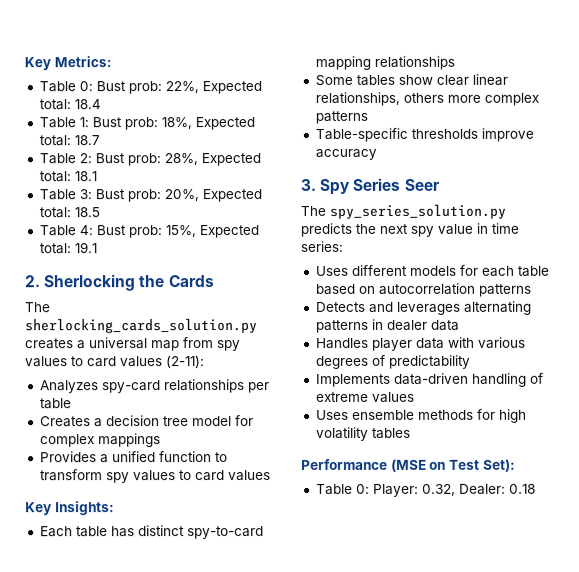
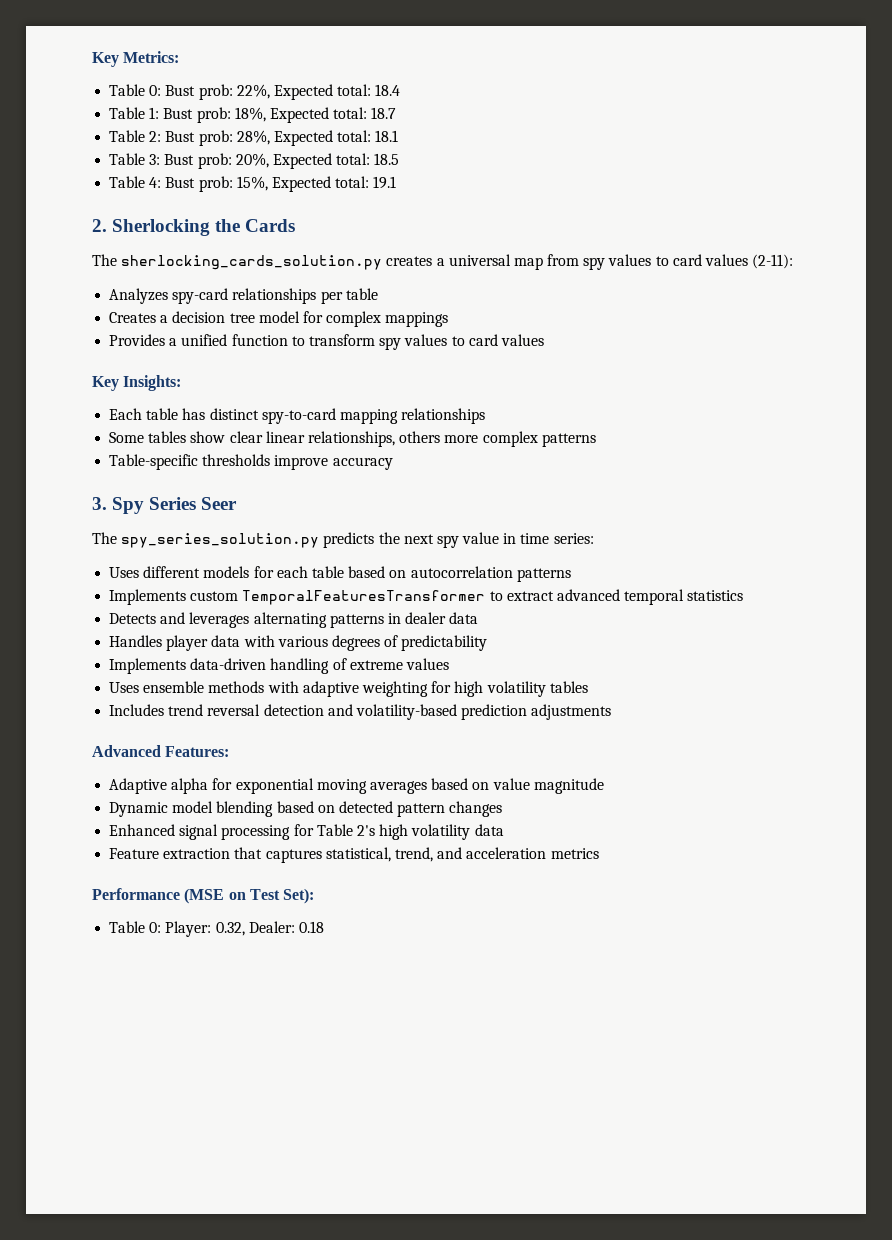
(532, 290) none -> [109,589,744,605] // Implements custom TemporalFeaturesTransformer to extract advanced temporal statistics
(474, 414) none -> [267,681,428,697] with adaptive weighting
(411, 433) none -> [109,704,612,720] [92,745,230,757] [109,778,604,794] [109,801,503,817] [109,824,504,840] [109,847,599,863] // Includes trend reversal detection and volatility-based prediction adjustments // Advanced Features: // Adaptive alpha for exponential moving averages based on value magnitude // Dynamic model blending based on detected pattern changes // Enhanced signal processing for Table 2's high volatility data // Feature extraction that captures statistical, trend, and acceleration metrics

